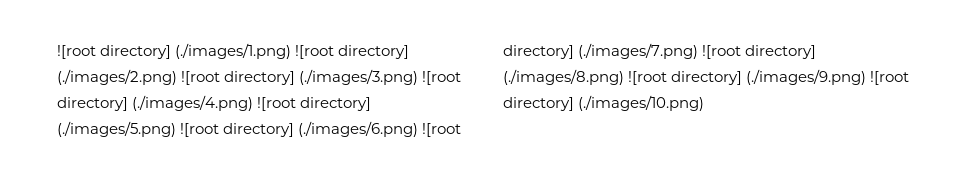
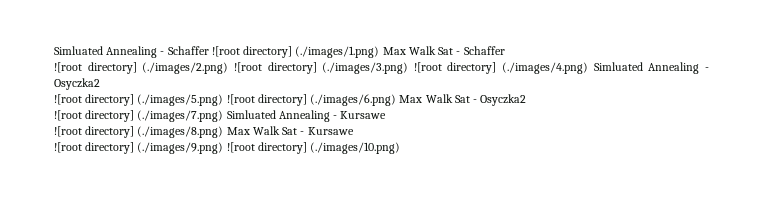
[57,43,292,59] ![root directory] (./images/1.png) -> [54,46,505,58] Simluated Annealing - Schaffer ![root directory] (./images/1.png) Max Walk Sat - Schaffer //
(254, 103) none -> [593,62,709,74] [54,78,100,90] Simluated Annealing - Osyczka2 //
[422,123,462,137] [503,43,817,59] [503,69,624,85] ![root directory] (./images/7.png) ![root directory] (./images/8.png) -> [399,94,527,106] [54,110,387,122] [54,126,354,138] Max Walk Sat - Osyczka2 // ![root directory] (./images/7.png) Simluated Annealing - Kursawe // ![root directory] (./images/8.png) Max Walk Sat - Kursawe //

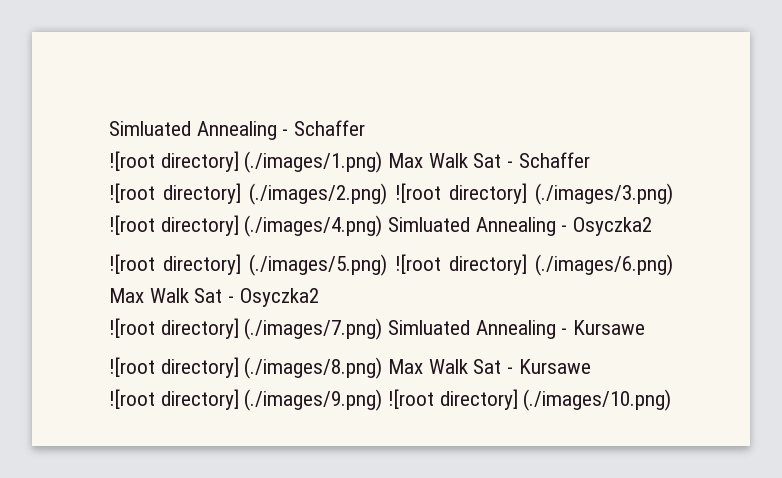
(209, 50) none -> (366, 128) //

